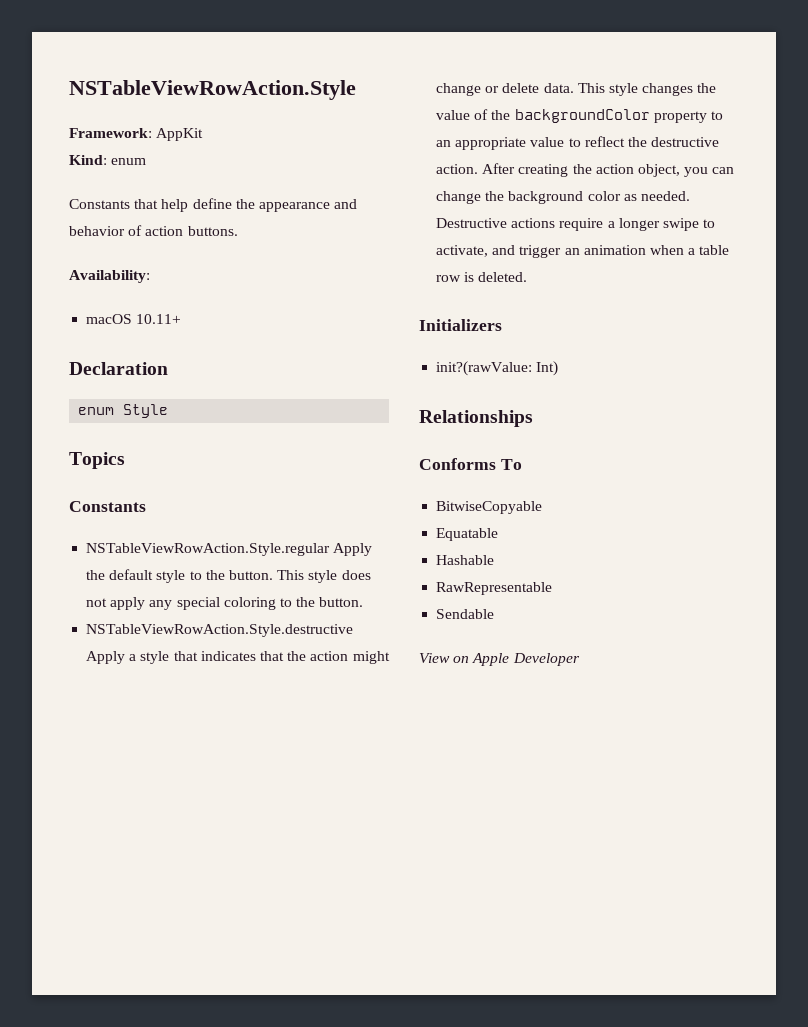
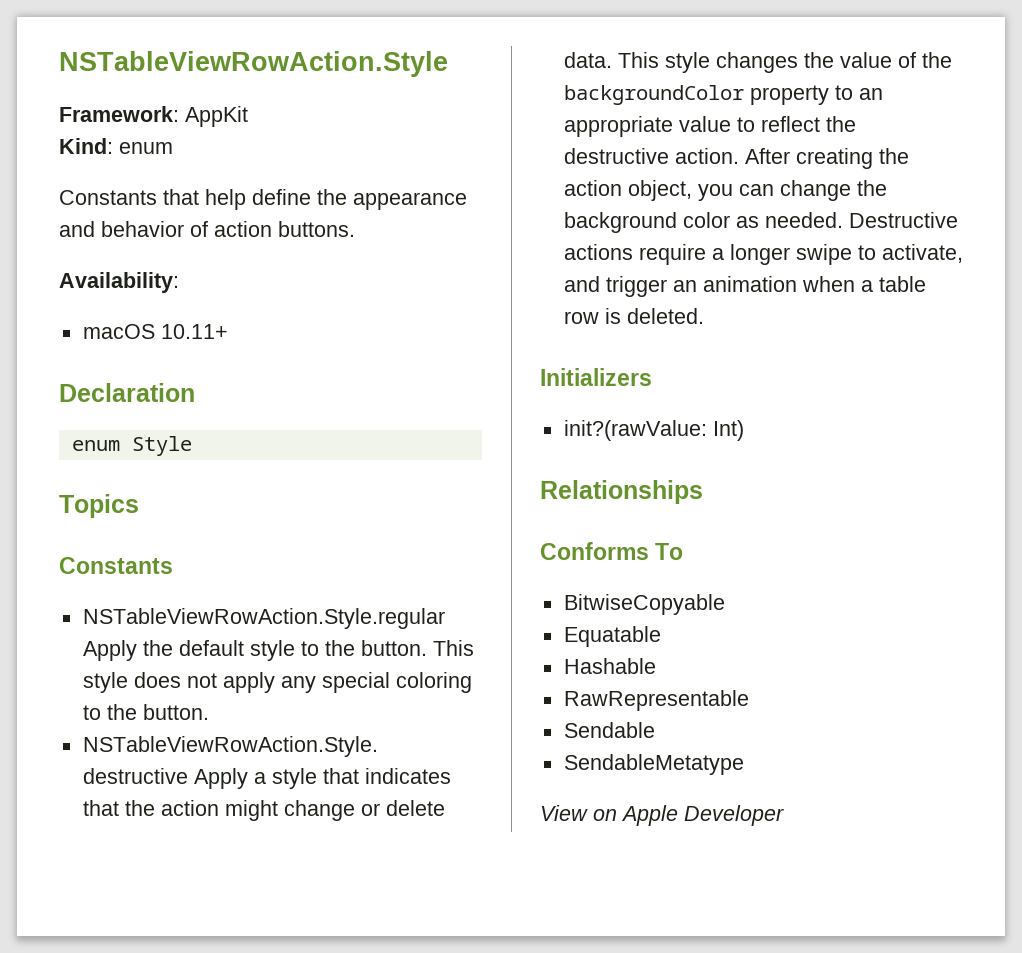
(495, 614) none -> [563,754,744,775] // SendableMetatype

